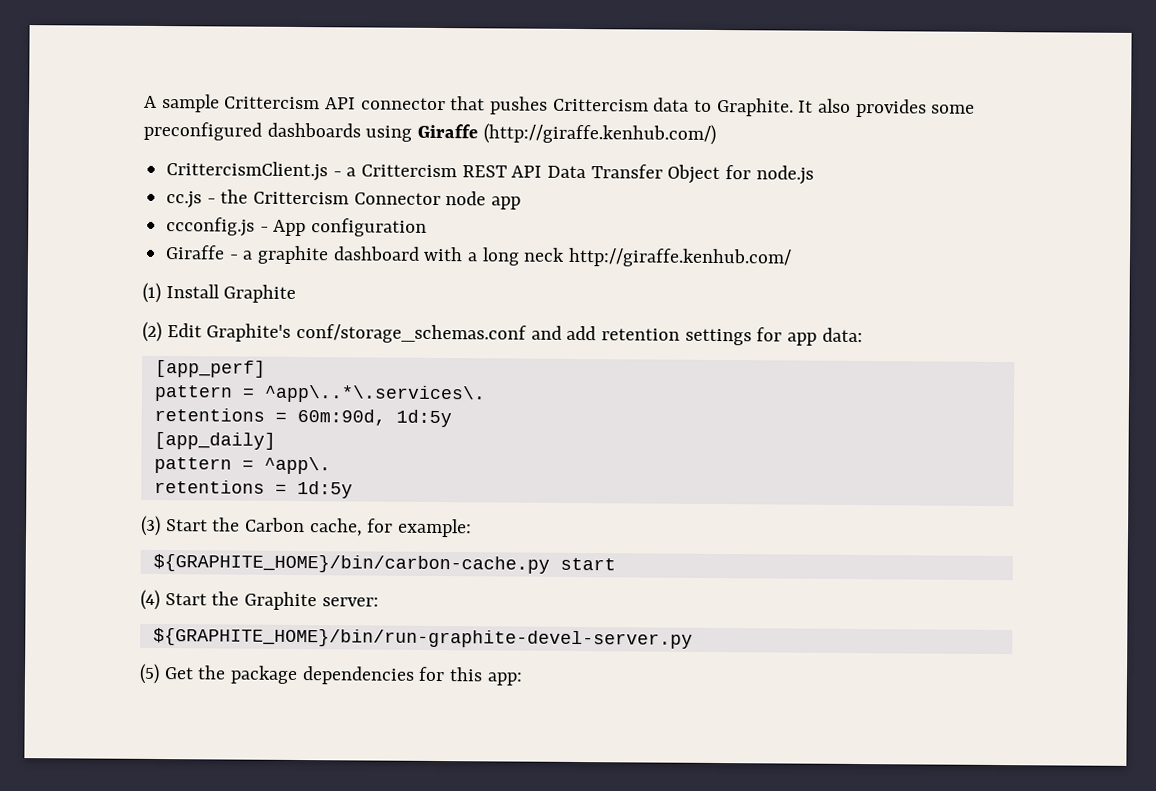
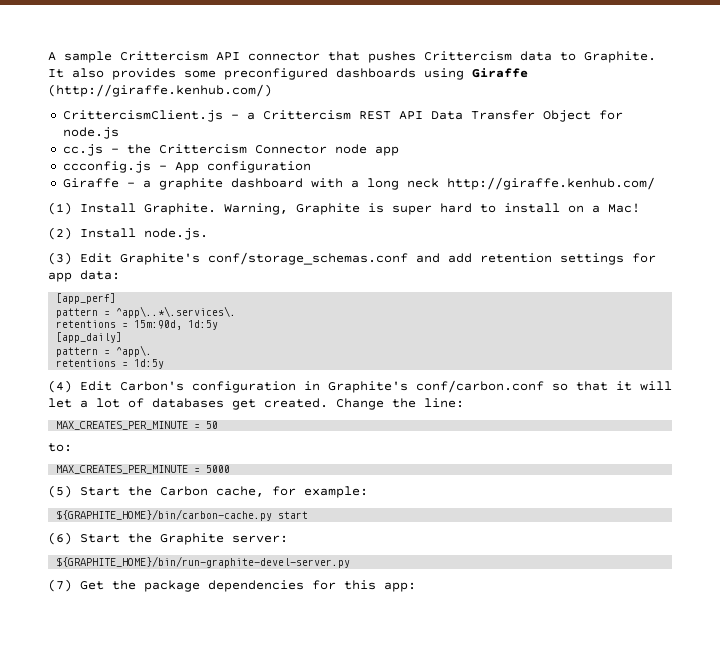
[223,284,297,303] [142,321,162,343] Graphite // (2) -> [144,203,640,215] [48,227,208,240] [48,252,72,265] Graphite. Warning, Graphite is super hard to install on a Mac! // (2) Install node.js. // (3)
[296,408,386,426] 60m:90d, -> [134,320,183,330] 15m:90d,
[140,515,161,537] (3) -> [48,380,672,393] [48,398,464,410] [56,421,219,430] [48,443,72,452] [56,465,231,474] [48,485,72,498] (4) Edit Carbon's configuration in Graphite's conf/carbon.conf so that it will let a lot of databases get created. Change the line: // MAX_CREATES_PER_MINUTE = 50 // to: // MAX_CREATES_PER_MINUTE = 5000 // (5)
[140,589,160,611] (4) -> [48,532,72,545] (6)
[139,663,160,685] (5) -> [48,579,72,592] (7)

